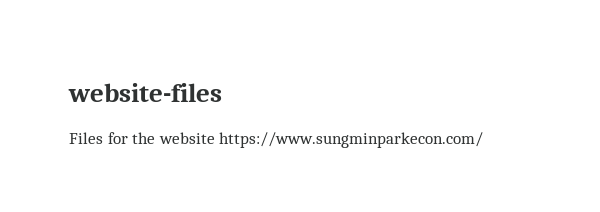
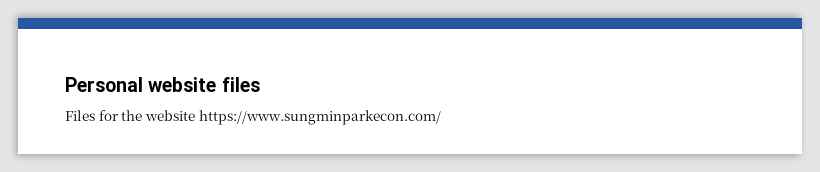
[68,83,222,102] website-files -> [65,77,260,92] Personal website files

